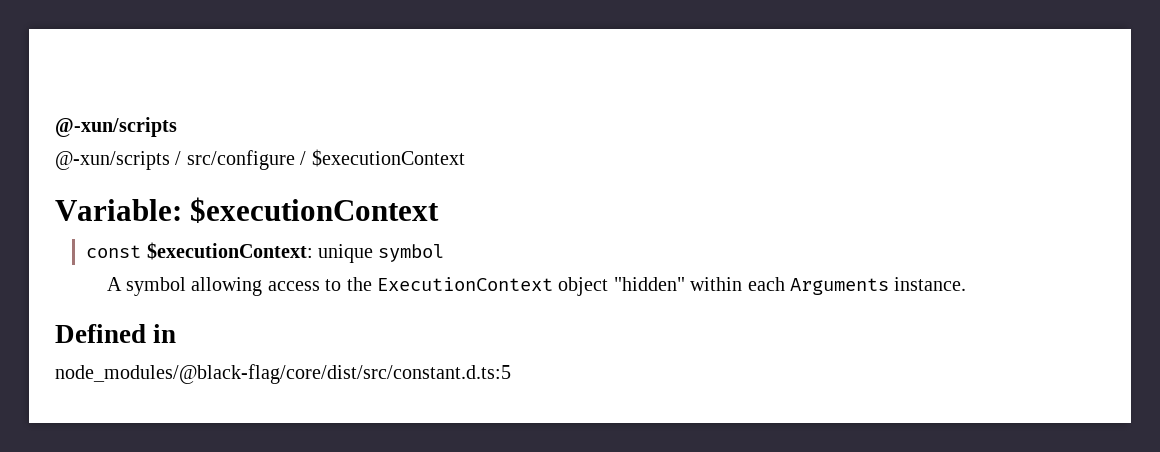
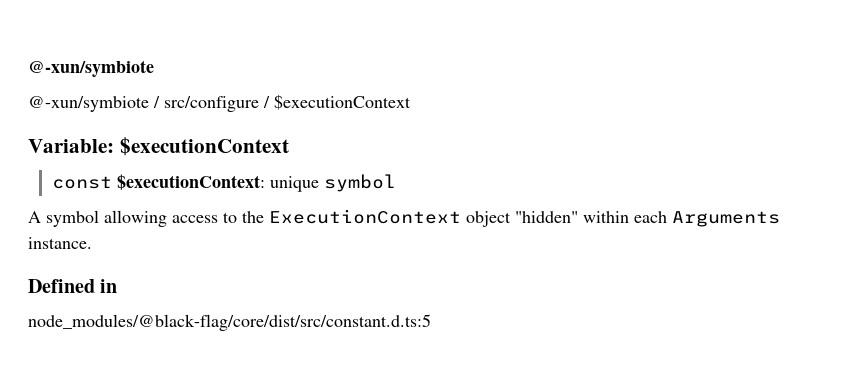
[55,117,177,137] [55,151,170,170] @-xun/scripts // @-xun/scripts -> [28,60,154,77] [28,96,149,112] @-xun/symbiote // @-xun/symbiote

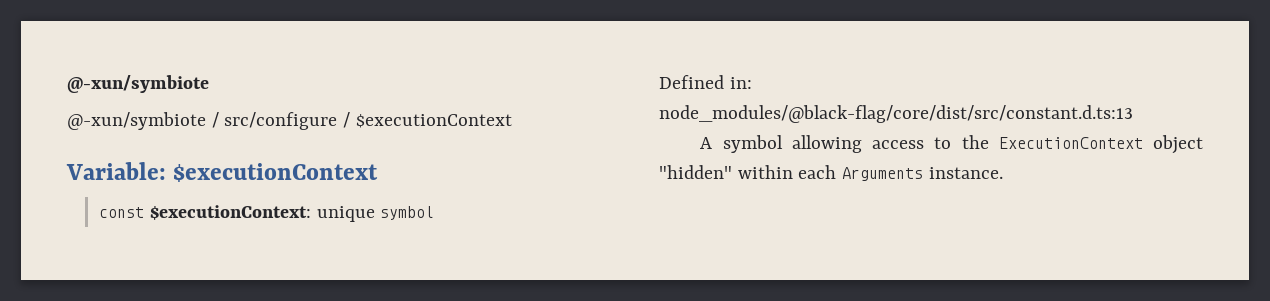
(396, 183) none -> [659,75,752,89] [659,105,1133,123] // Defined in: node_modules/@black-flag/core/dist/src/constant.d.ts:13
[28,279,118,293] [28,314,431,331] // Defined in // node_modules/@black-flag/core/dist/src/constant.d.ts:5 -> (1003, 173) none

